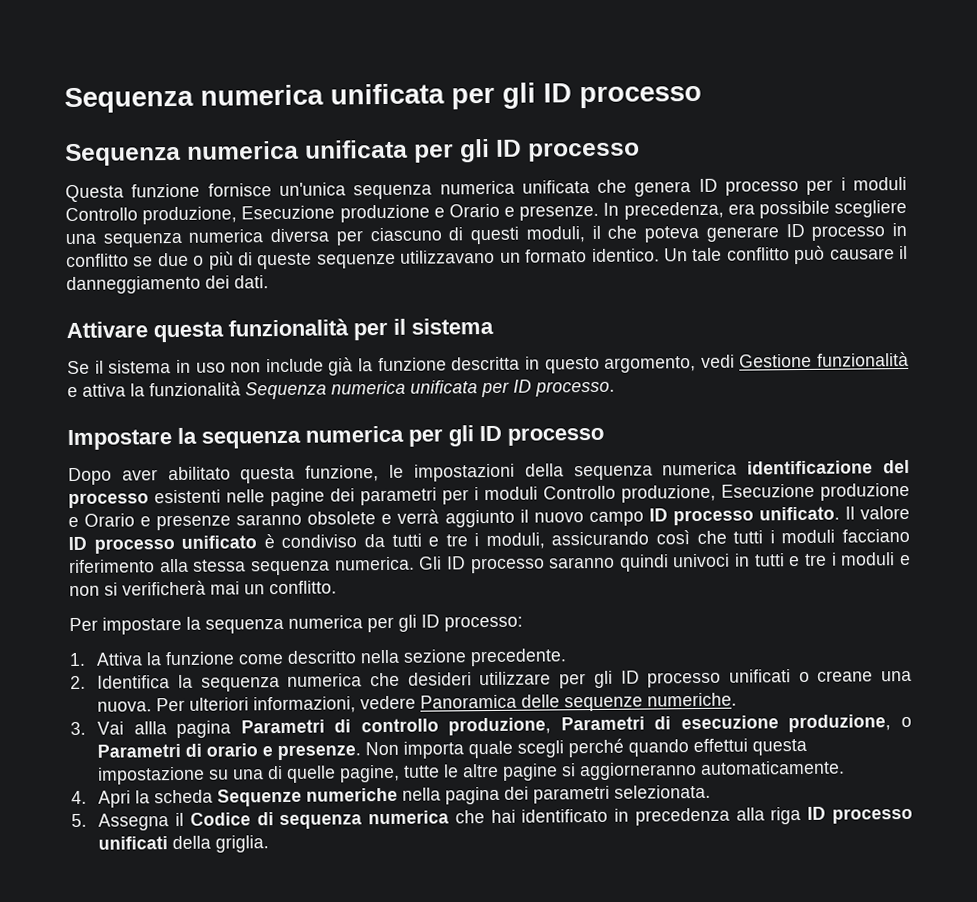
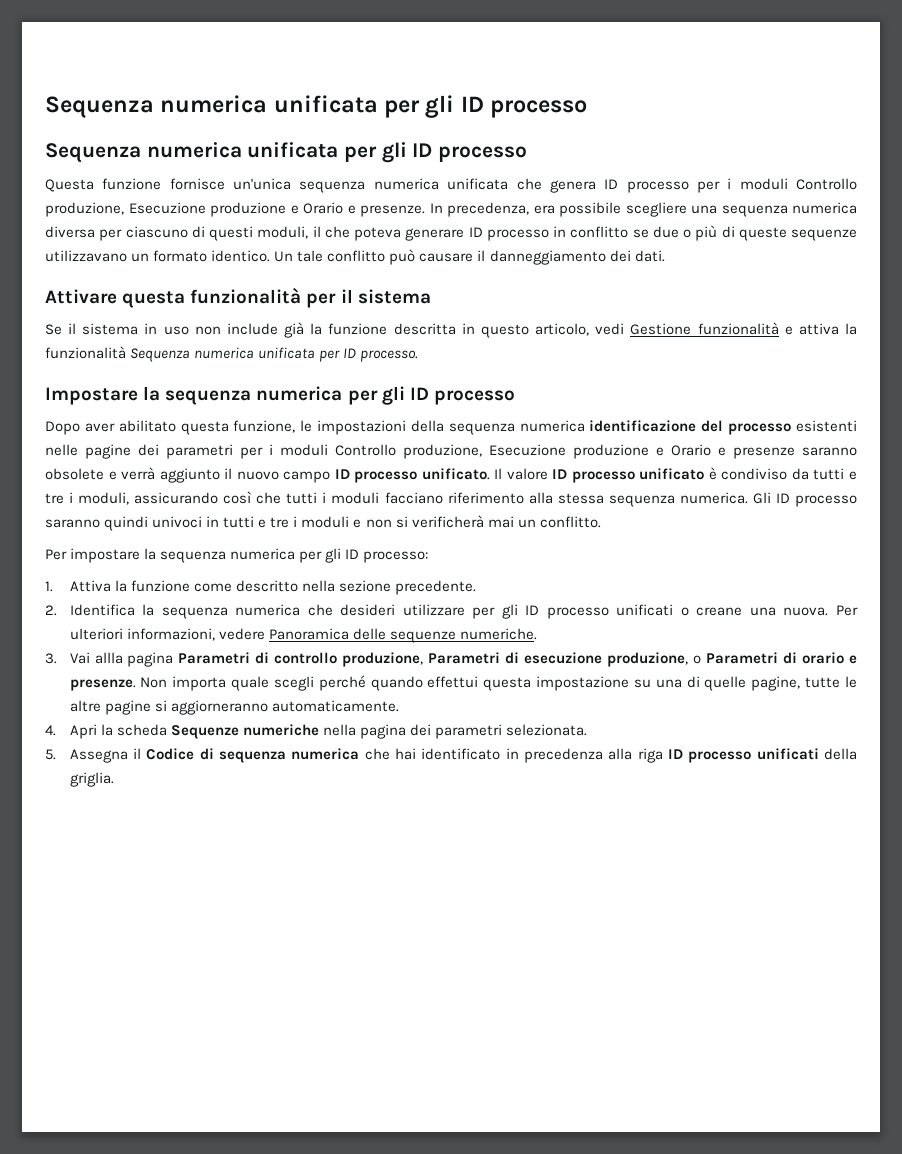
[604,356,697,373] argomento, -> [535,323,590,336] articolo,

